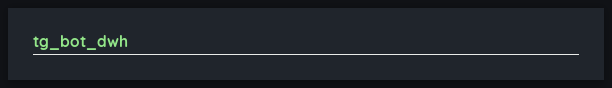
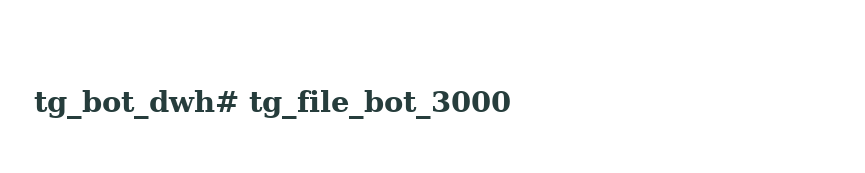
[33,35,128,50] tg_bot_dwh -> [34,90,511,119] tg_bot_dwh# tg_file_bot_3000

